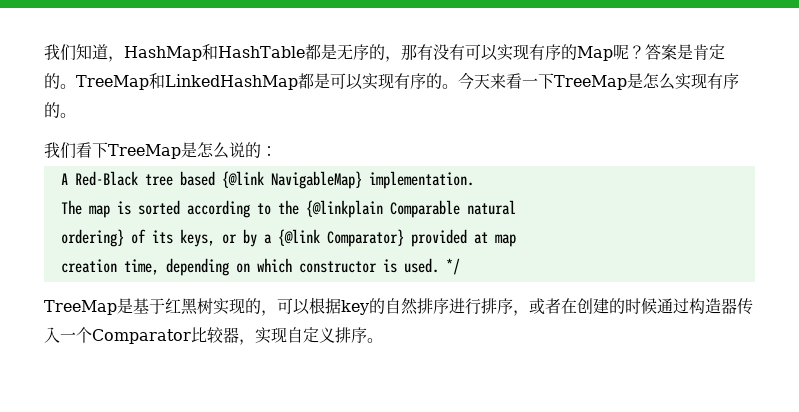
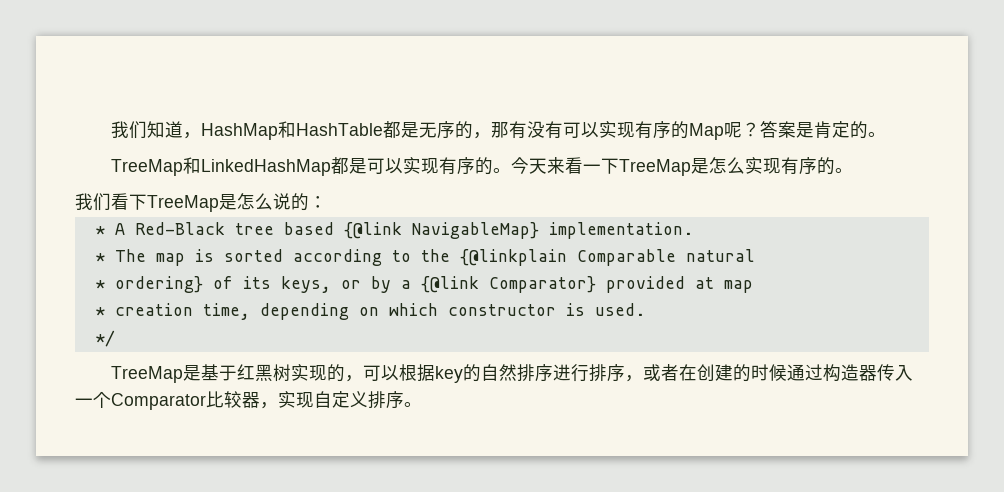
(76, 86) none -> (886, 134) //
(277, 151) none -> [95,226,105,235] *
(474, 180) none -> [95,253,105,262] *
(516, 207) none -> [95,280,105,289] *
(516, 240) none -> [95,307,105,316] *
(439, 265) none -> (645, 309) //

